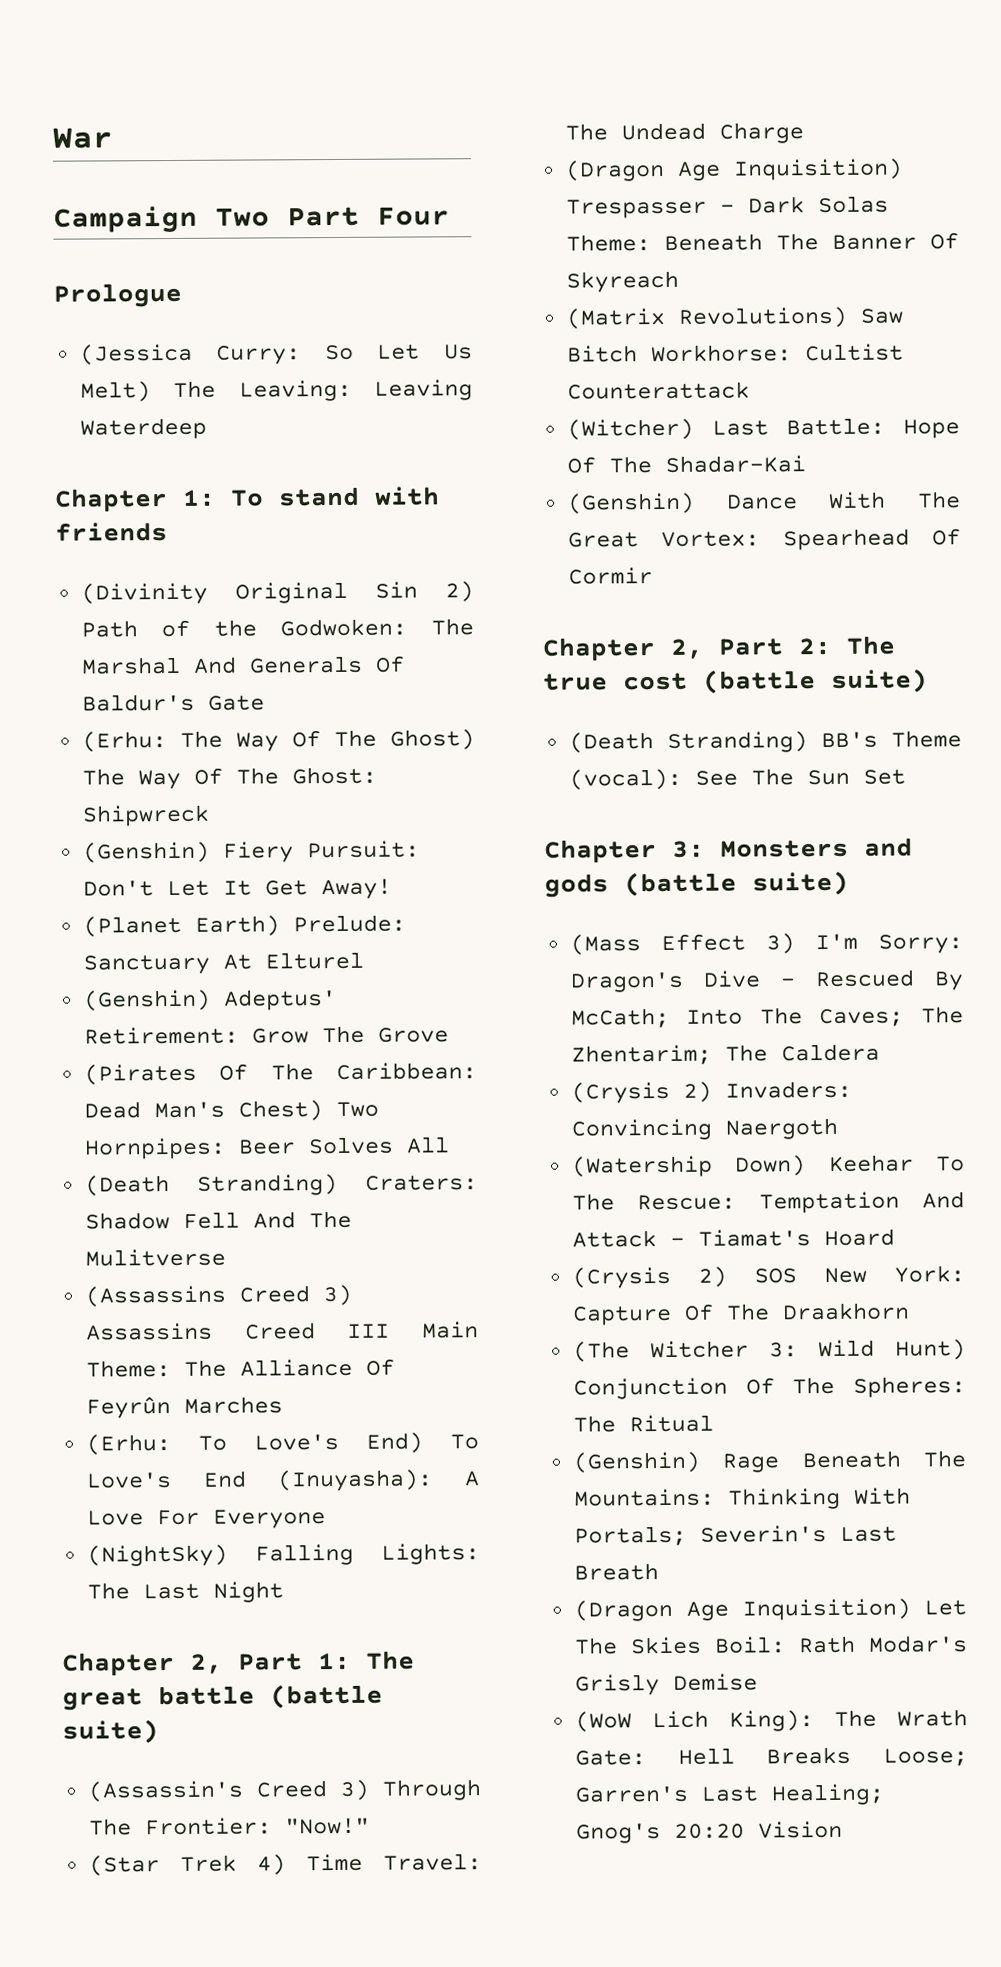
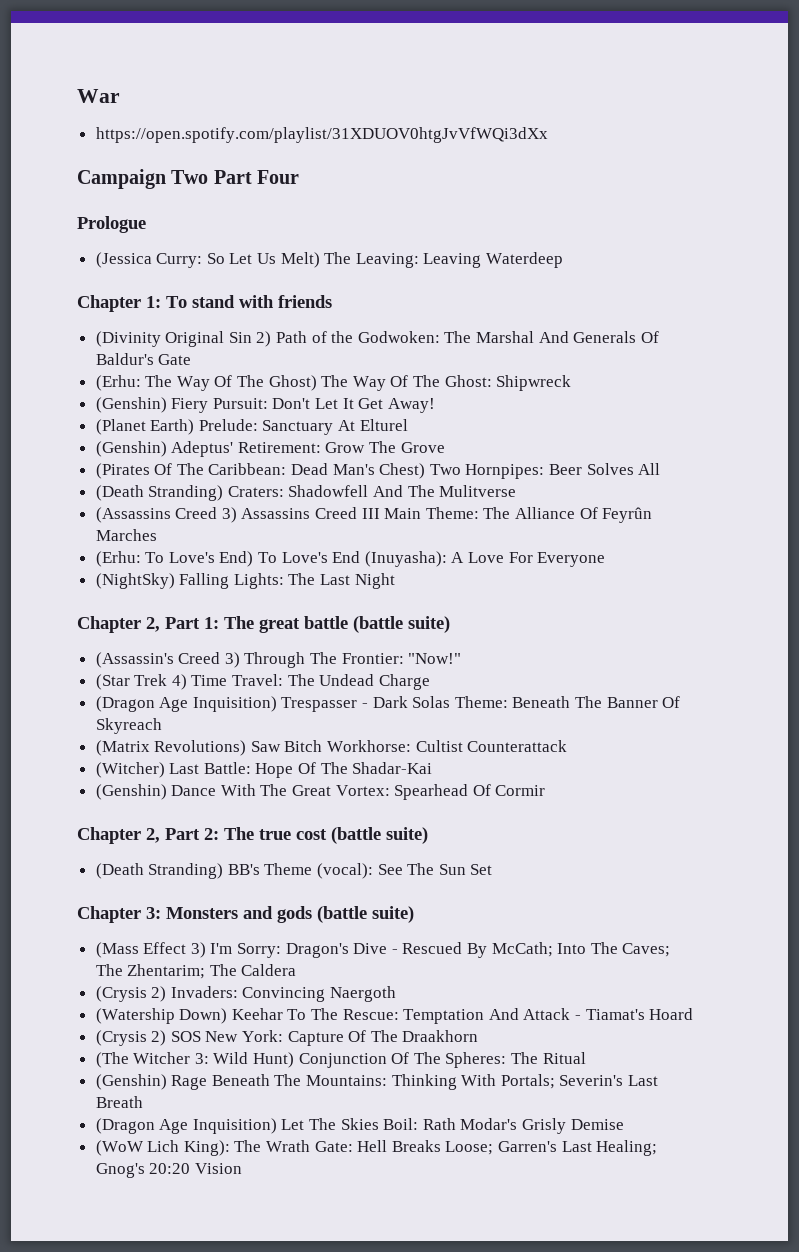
(113, 138) none -> [95,127,548,143] // https://open.spotify.com/playlist/31XDUOV0htgJvVfWQi3dXx
[84,1211,240,1230] Shadow Fell -> [288,485,369,497] Shadowfell

